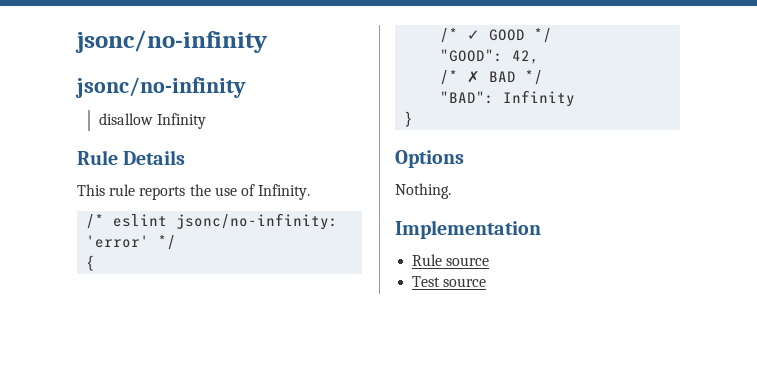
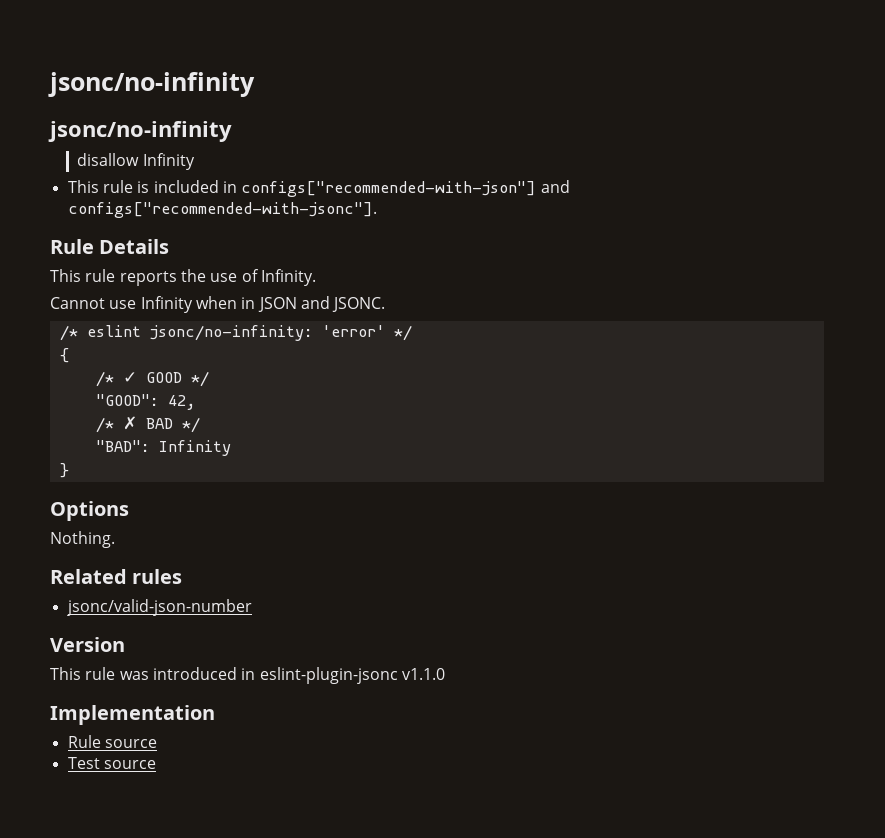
(206, 121) none -> [67,180,570,197] [67,202,377,218] // This rule is included in configs["recommended-with-json"] and configs["recommended-with-jsonc"].
(311, 192) none -> [50,296,386,313] // Cannot use Infinity when in JSON and JSONC.
(451, 191) none -> [50,569,183,584] [66,599,252,616] [50,637,125,652] [50,667,445,684] // Related rules // jsonc/valid-json-number // Version // This rule was introduced in eslint-plugin-jsonc v1.1.0

